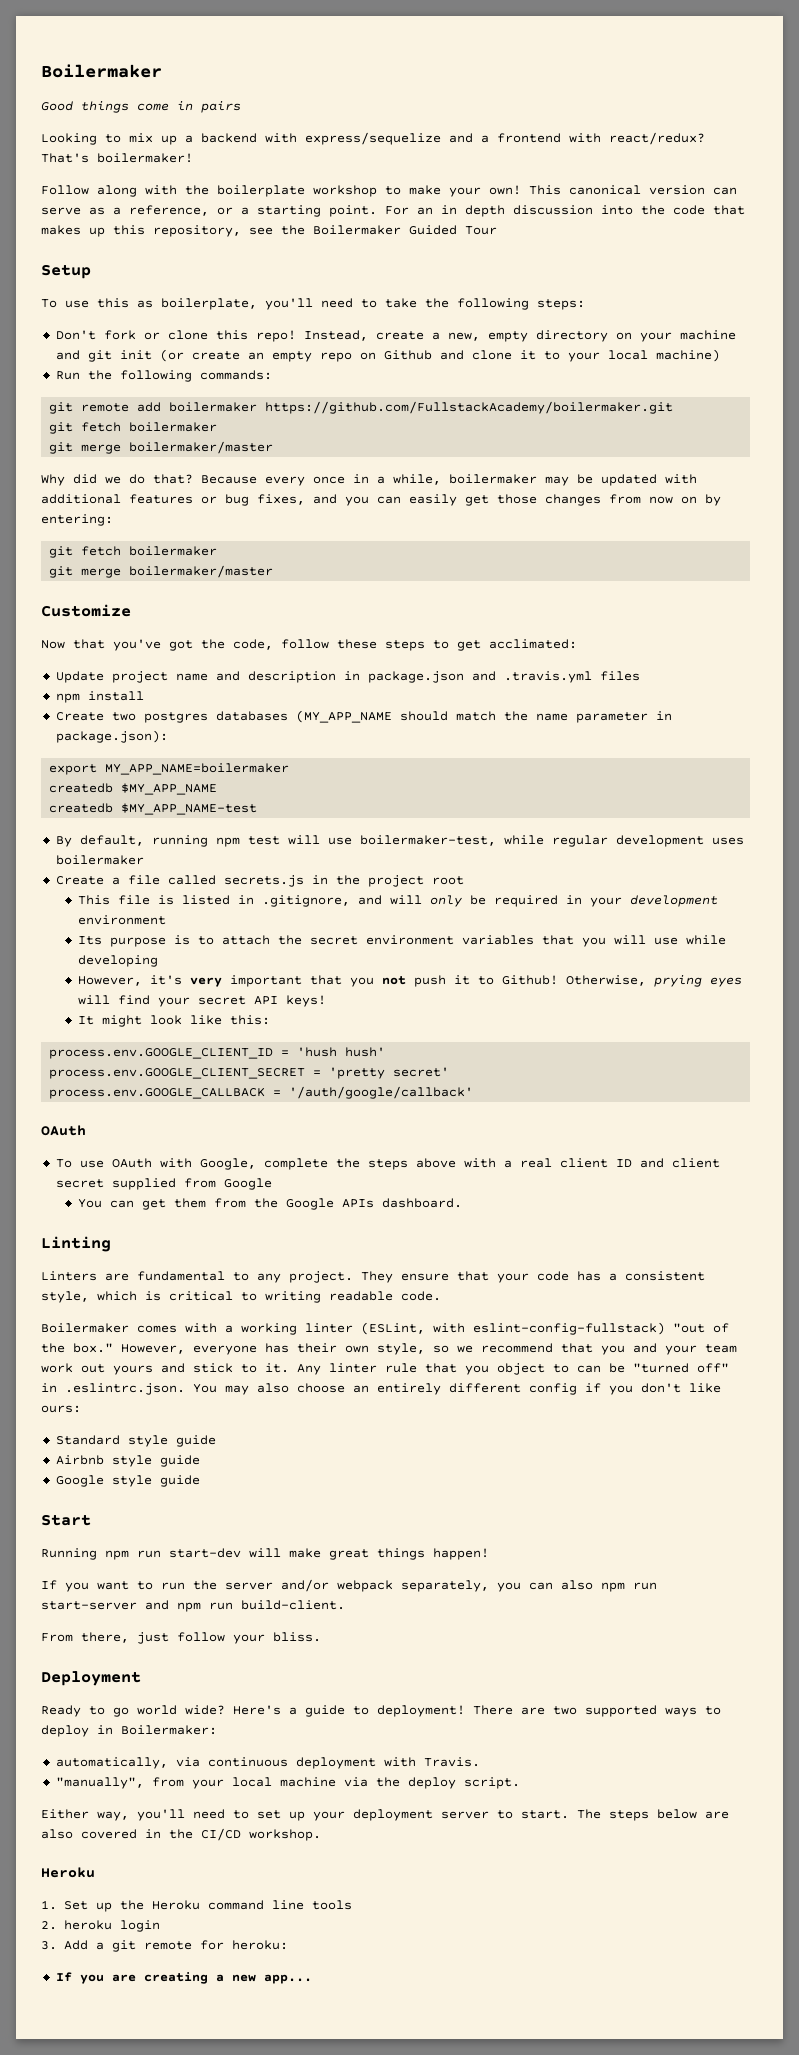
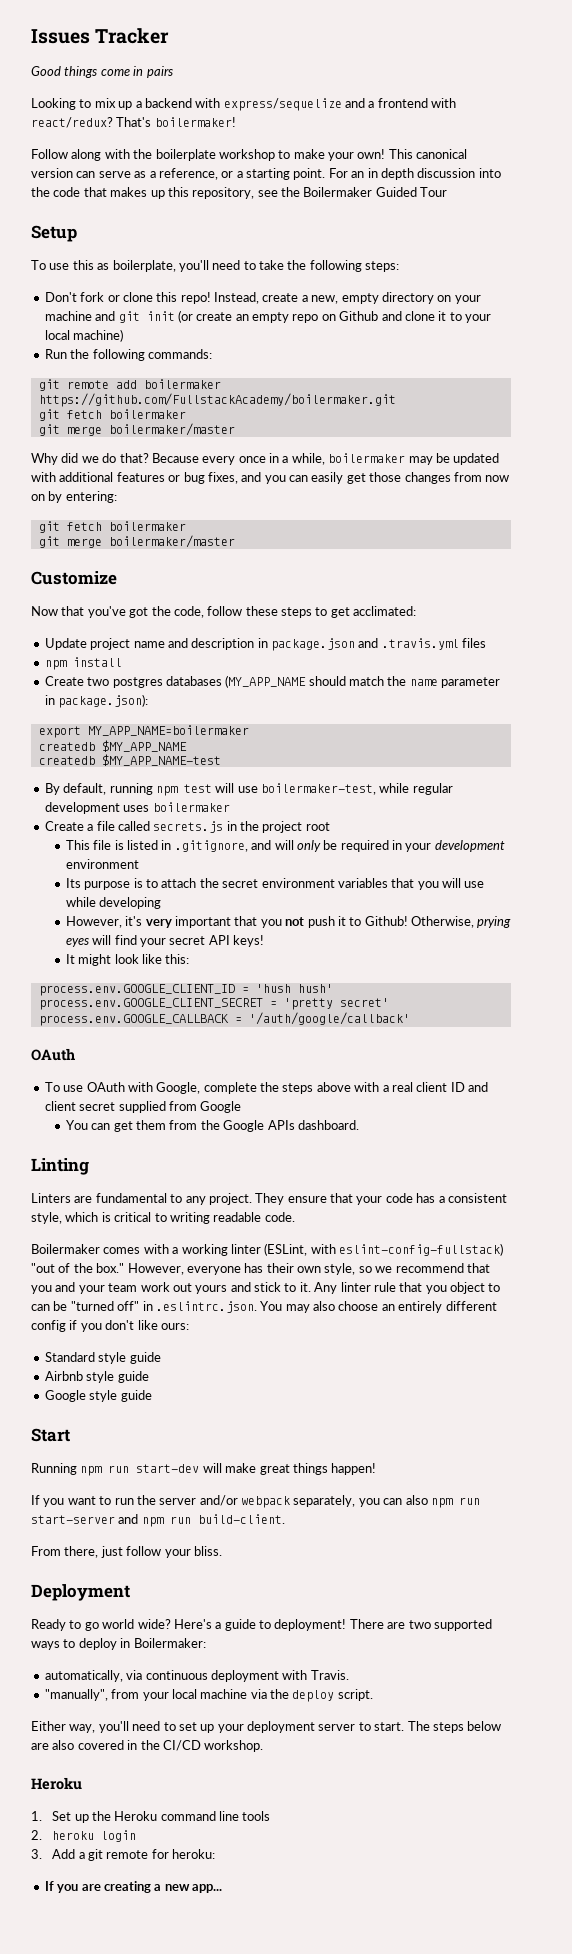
[41,64,162,78] Boilermaker -> [31,28,170,44] Issues Tracker

